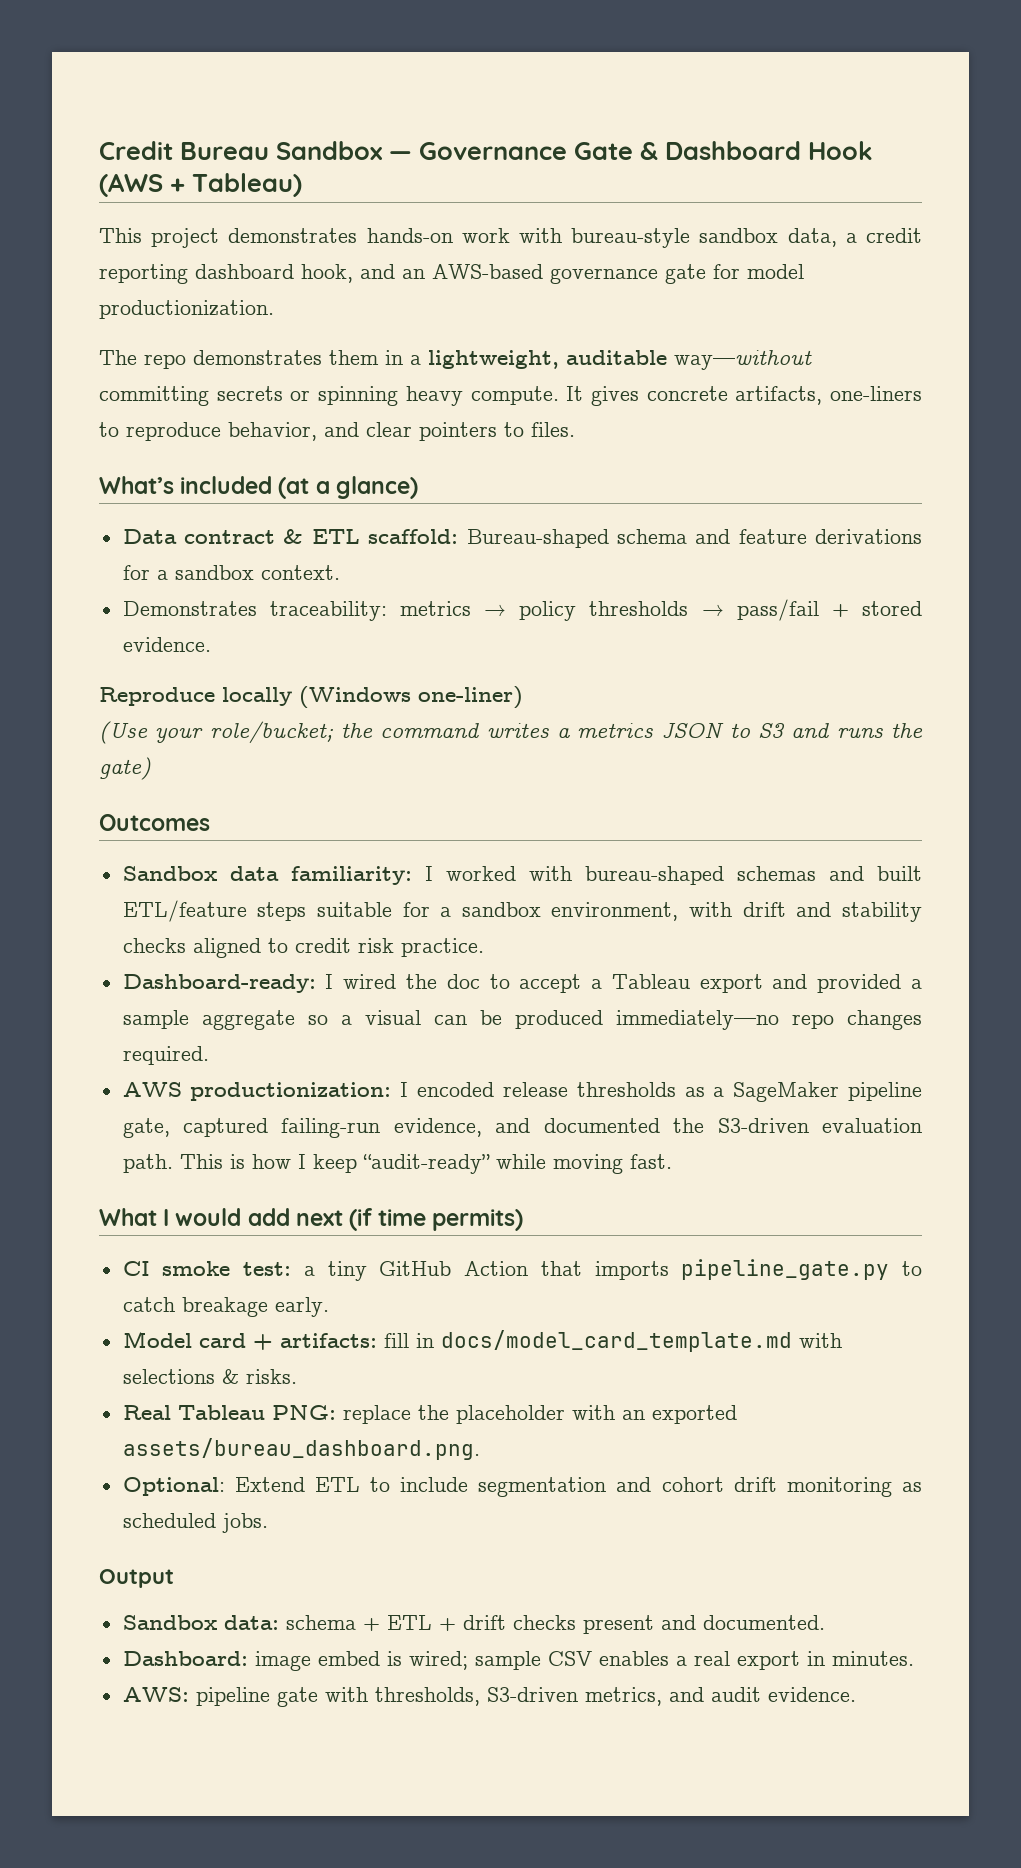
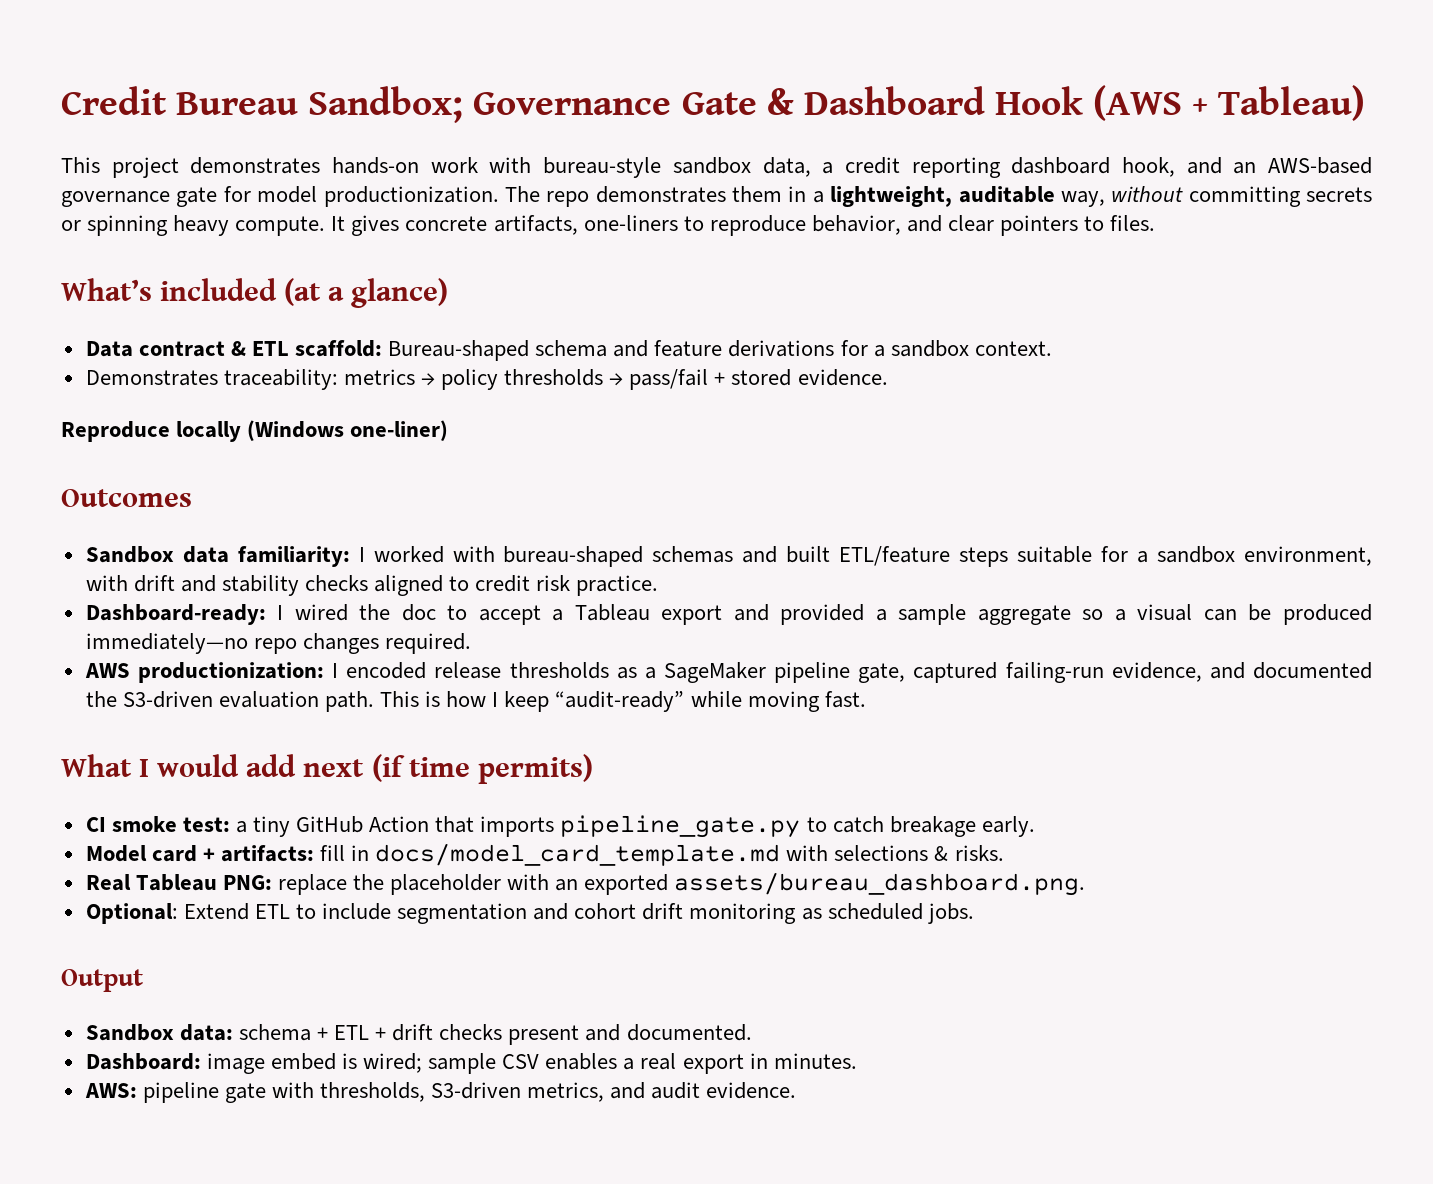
[276,141,412,160] Sandbox — -> [308,86,464,123] Sandbox;
(274, 309) // -> (499, 196) none
[674,350,812,370] way—without -> [1060,186,1184,207] way, without
[99,721,923,744] [99,757,151,780] // (Use your role/bucket; the command writes a metrics JSON to S3 and runs the gate) -> (449, 430) none

